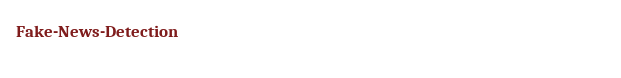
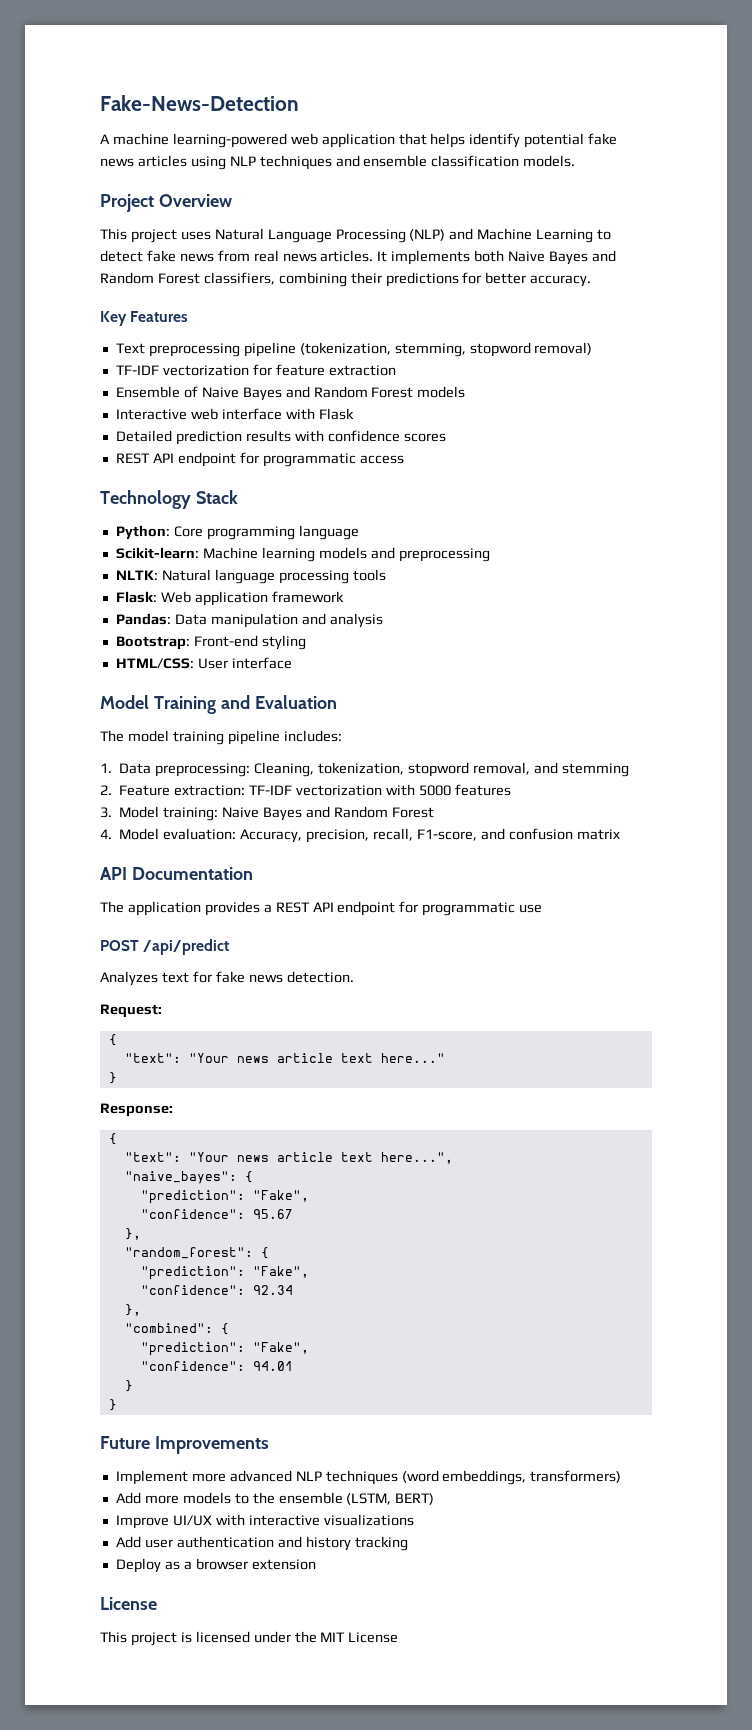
(178, 31) none -> [100,133,618,148] [100,155,576,170] [100,194,232,212] [100,228,612,243] [100,250,616,265] [100,272,592,287] [100,311,189,326] [115,342,593,357] [115,364,396,376] [115,386,466,401] [115,408,354,420] [115,430,446,445] [115,452,404,467] [100,490,238,509] [115,525,359,540] [115,547,490,562] [115,569,386,584] [115,591,344,606] [115,613,383,628] [115,635,306,650] [115,657,292,669] [100,695,337,714] [100,730,342,745] [100,762,629,777] [100,784,511,796] [100,806,434,821] [100,828,620,843] [100,867,253,880] [100,901,543,916] [100,939,230,955] [100,971,354,986] [100,1004,162,1018] [108,1034,117,1046] [124,1053,445,1063] [108,1072,117,1084] [100,1103,173,1117] [108,1133,117,1145] [124,1152,453,1164] [124,1171,253,1184] [140,1190,309,1204] [140,1209,293,1219] [124,1228,141,1240] [124,1247,269,1259] [140,1266,309,1280] [140,1285,293,1295] [124,1304,141,1316] [124,1323,229,1335] [140,1342,309,1356] [140,1361,293,1371] [124,1380,133,1392] [108,1399,117,1411] [100,1436,269,1454] [115,1470,622,1485] [115,1492,435,1505] [115,1514,414,1529] [115,1536,408,1551] [115,1558,316,1573] [100,1597,157,1610] [100,1631,399,1646] // A machine learning-powered web application that helps identify potential fake news articles using NLP techniques and ensemble classification models. // Project Overview // This project uses Natural Language Processing (NLP) and Machine Learning to detect fake news from real news articles. It implements both Naive Bayes and Random Forest classifiers, combining their predictions for better accuracy. // Key Features // Text preprocessing pipeline (tokenization, stemming, stopword removal) // TF-IDF vectorization for feature extraction // Ensemble of Naive Bayes and Random Forest models // Interactive web interface with Flask // Detailed prediction results with confidence scores // REST API endpoint for programmatic access // Technology Stack // Python: Core programming language // Scikit-learn: Machine learning models and preprocessing // NLTK: Natural language processing tools // Flask: Web application framework // Pandas: Data manipulation and analysis // Bootstrap: Front-end styling // HTML/CSS: User interface // Model Training and Evaluation // The model training pipeline includes: // 1. Data preprocessing: Cleaning, tokenization, stopword removal, and stemming // 2. Feature extraction: TF-IDF vectorization with 5000 features // 3. Model training: Naive Bayes and Random Forest // 4. Model evaluation: Accuracy, precision, recall, F1-score, and confusion matrix // API Documentation // The application provides a REST API endpoint for programmatic use // POST /api/predict // Analyzes text for fake news detection. // Request: // { // "text": "Your news article text here..." // } // Response: // { // "text": "Your news article text here...", // "naive_bayes": { // "prediction": "Fake", // "confidence": 95.67 // }, // "random_forest": { // "prediction": "Fake", // "confidence": 92.34 // }, // "combined": { // "prediction": "Fake", // "confidence": 94.01 // } // } // Future Improvements // Implement more advanced NLP techniques (word embeddings, transformers) // Add more models to the ensemble (LSTM, BERT) // Improve UI/UX with interactive visualizations // Add user authentication and history tracking // Deploy as a browser extension // License // This project is licensed under the MIT License

